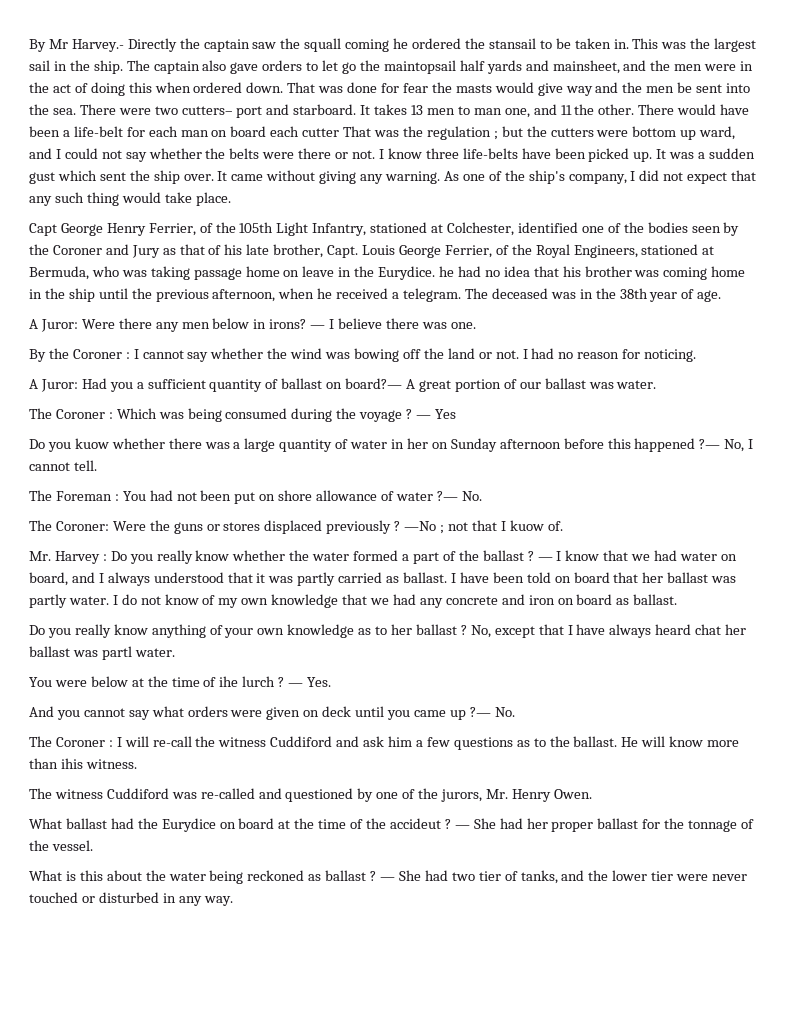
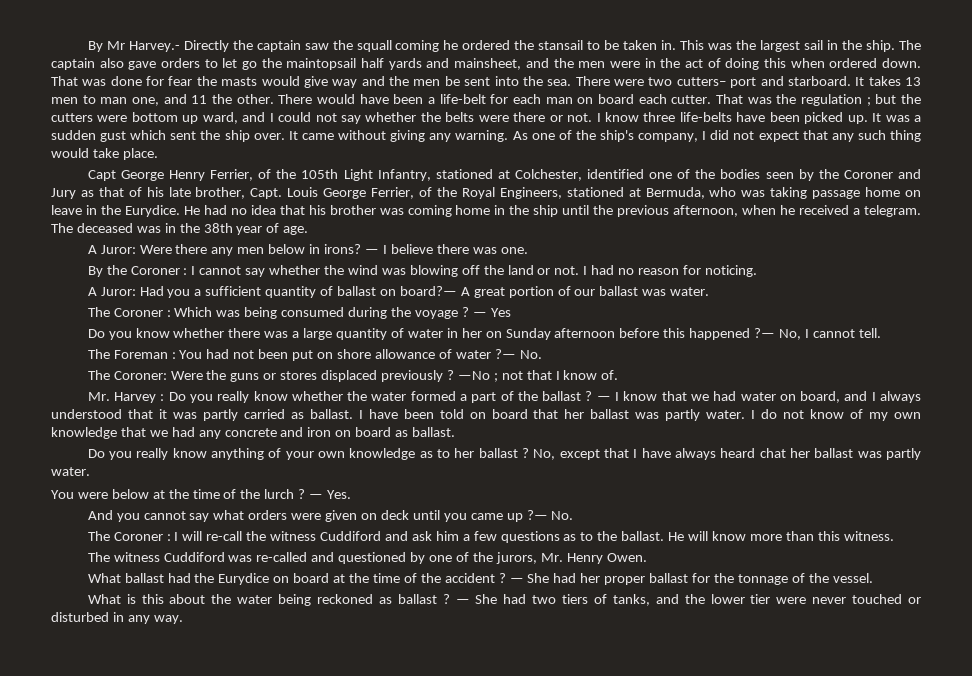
[302,128,340,137] cutter -> [671,95,712,104] cutter.
[439,266,455,277] he -> [183,206,200,215] He
[354,348,400,362] bowing -> [409,265,458,277] blowing
[74,438,109,449] kuow -> [135,328,170,338] know
[509,520,544,531] kuow -> [563,370,598,380] know
[101,646,132,660] partl -> [886,448,922,460] partly
[219,676,239,687] ihe -> [240,489,261,499] the
[60,758,83,769] ihis -> [817,531,840,541] this
[389,818,441,829] accideut -> [444,573,495,583] accident
[478,871,501,881] tier -> [562,594,589,604] tiers

